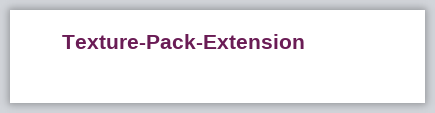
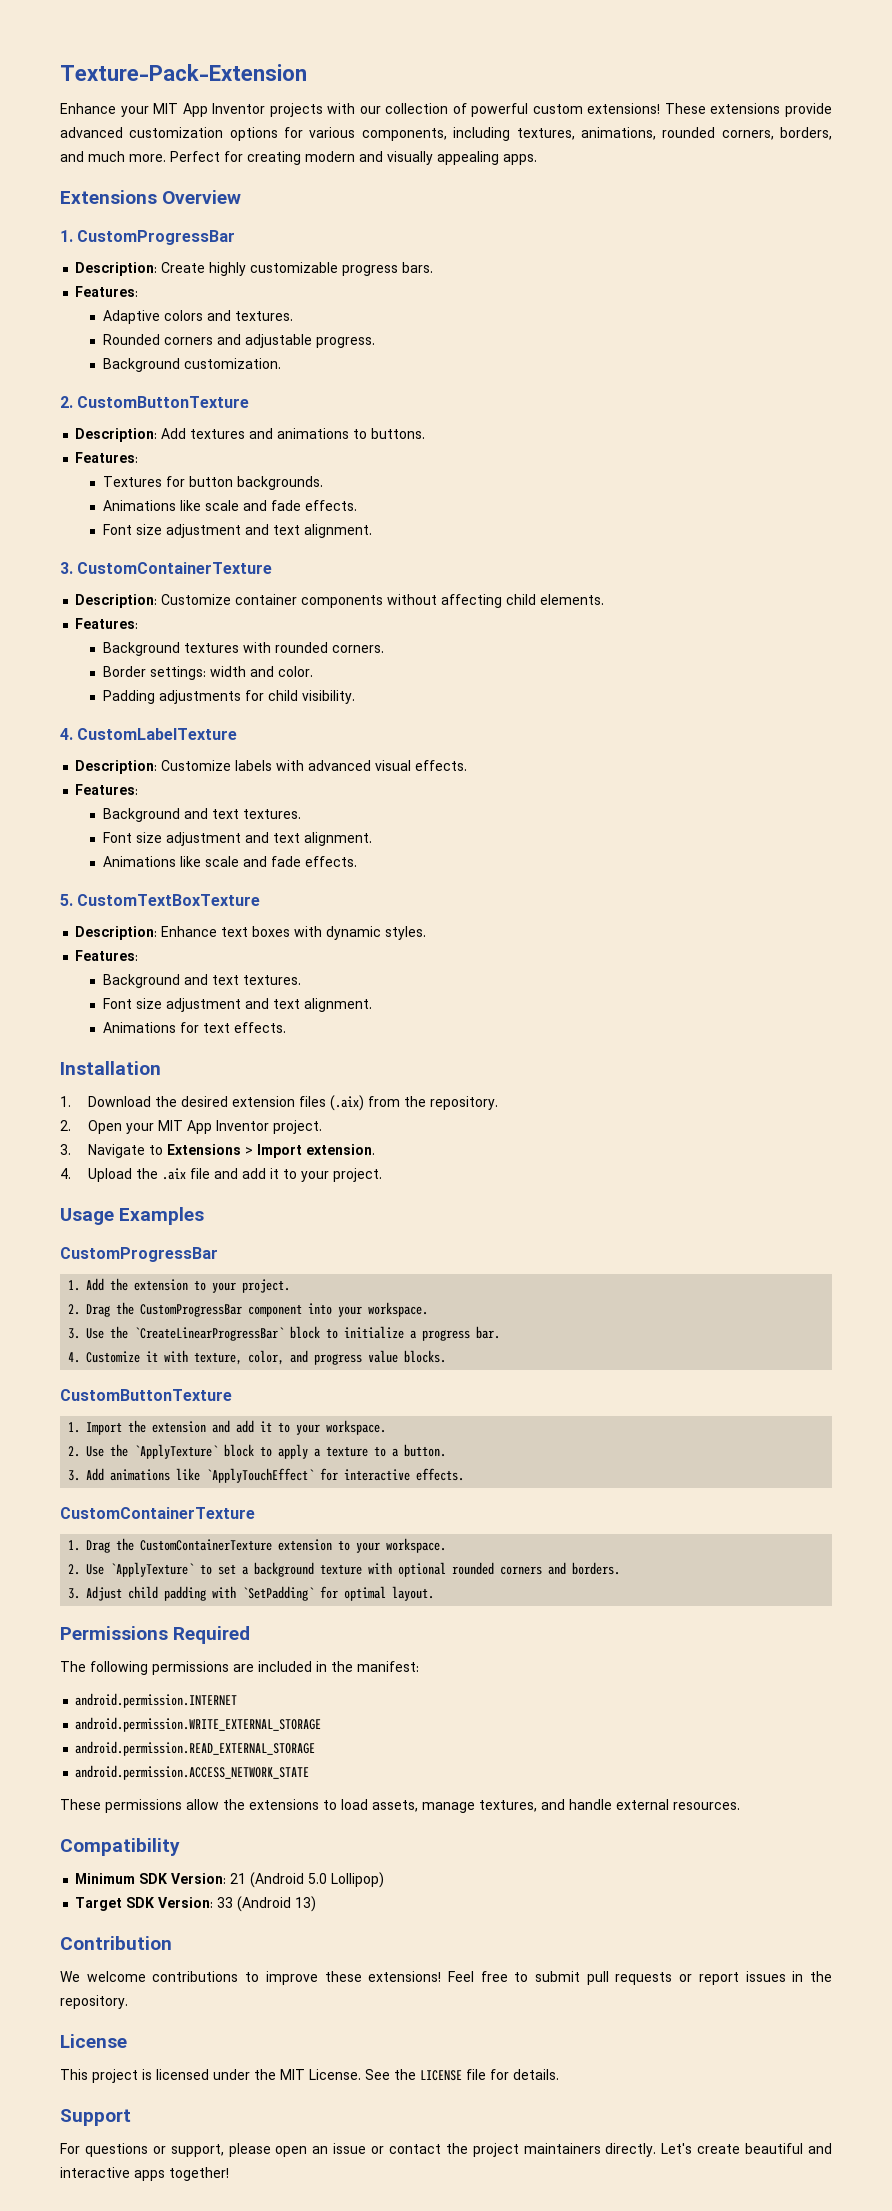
(305, 41) none -> [60,103,832,117] [60,127,833,141] [60,151,537,165] [60,190,242,204] [60,230,236,245] [75,262,434,276] [75,286,139,297] [102,310,293,324] [102,334,375,348] [102,358,281,372] [60,396,250,408] [75,428,426,442] [75,452,139,463] [102,476,323,490] [102,500,357,511] [102,524,372,538] [60,562,273,574] [75,594,605,608] [75,618,139,629] [102,642,384,656] [102,666,313,680] [102,690,355,704] [60,728,238,740] [75,760,468,774] [75,784,139,795] [102,808,301,822] [102,832,372,846] [102,856,357,867] [60,894,261,906] [75,926,427,940] [75,950,139,961] [102,974,301,988] [102,998,372,1012] [102,1022,286,1033] [60,1061,161,1075] [60,1095,498,1111] [60,1120,322,1134] [60,1144,375,1158] [60,1168,382,1182] [60,1207,205,1225] [60,1247,218,1262] [68,1278,291,1293] [68,1302,429,1317] [68,1326,501,1341] [68,1350,447,1365] [60,1389,232,1401] [68,1420,387,1435] [68,1444,447,1459] [68,1468,465,1483] [60,1507,255,1519] [68,1538,447,1553] [68,1562,621,1577] [68,1586,435,1601] [60,1626,251,1644] [60,1661,419,1675] [75,1693,238,1708] [75,1717,322,1732] [75,1741,316,1756] [75,1765,310,1780] [60,1799,740,1813] [60,1838,180,1856] [75,1872,385,1888] [75,1896,317,1912] [60,1936,172,1950] [60,1971,833,1985] [60,1995,128,2009] [60,2034,127,2048] [60,2069,559,2083] [60,2109,131,2126] [60,2143,832,2157] [60,2167,229,2181] // Enhance your MIT App Inventor projects with our collection of powerful custom extensions! These extensions provide advanced customization options for various components, including textures, animations, rounded corners, borders, and much more. Perfect for creating modern and visually appealing apps. // Extensions Overview // 1. CustomProgressBar // Description: Create highly customizable progress bars. // Features: // Adaptive colors and textures. // Rounded corners and adjustable progress. // Background customization. // 2. CustomButtonTexture // Description: Add textures and animations to buttons. // Features: // Textures for button backgrounds. // Animations like scale and fade effects. // Font size adjustment and text alignment. // 3. CustomContainerTexture // Description: Customize container components without affecting child elements. // Features: // Background textures with rounded corners. // Border settings: width and color. // Padding adjustments for child visibility. // 4. CustomLabelTexture // Description: Customize labels with advanced visual effects. // Features: // Background and text textures. // Font size adjustment and text alignment. // Animations like scale and fade effects. // 5. CustomTextBoxTexture // Description: Enhance text boxes with dynamic styles. // Features: // Background and text textures. // Font size adjustment and text alignment. // Animations for text effects. // Installation // 1. Download the desired extension files (.aix) from the repository. // 2. Open your MIT App Inventor project. // 3. Navigate to Extensions > Import extension. // 4. Upload the .aix file and add it to your project. // Usage Examples // CustomProgressBar // 1. Add the extension to your project. // 2. Drag the CustomProgressBar component into your workspace. // 3. Use the `CreateLinearProgressBar` block to initialize a progress bar. // 4. Customize it with texture, color, and progress value blocks. // CustomButtonTexture // 1. Import the extension and add it to your workspace. // 2. Use the `ApplyTexture` block to apply a texture to a button. // 3. Add animations like `ApplyTouchEffect` for interactive effects. // CustomContainerTexture // 1. Drag the CustomContainerTexture extension to your workspace. // 2. Use `ApplyTexture` to set a background texture with optional rounded corners and borders. // 3. Adjust child padding with `SetPadding` for optimal layout. // Permissions Required // The following permissions are included in the manifest: // android.permission.INTERNET // android.permission.WRITE_EXTERNAL_STORAGE // android.permission.READ_EXTERNAL_STORAGE // android.permission.ACCESS_NETWORK_STATE // These permissions allow the extensions to load assets, manage textures, and handle external resources. // Compatibility // Minimum SDK Version: 21 (Android 5.0 Lollipop) // Target SDK Version: 33 (Android 13) // Contribution // We welcome contributions to improve these extensions! Feel free to submit pull requests or report issues in the repository. // License // This project is licensed under the MIT License. See the LICENSE file for details. // Support // For questions or support, please open an issue or contact the project maintainers directly. Let's create beautiful and interactive apps together!

